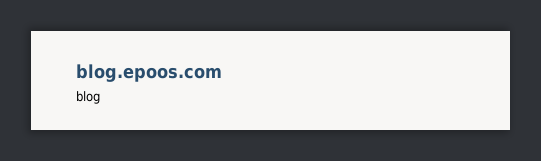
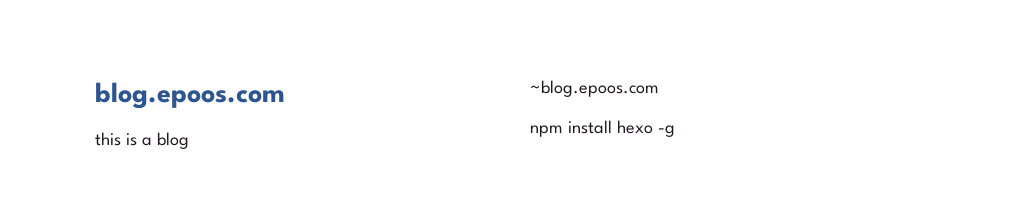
[76,91,100,104] blog -> [95,132,189,149] [530,80,659,97] [530,120,675,137] this is a blog // ~blog.epoos.com // npm install hexo -g

